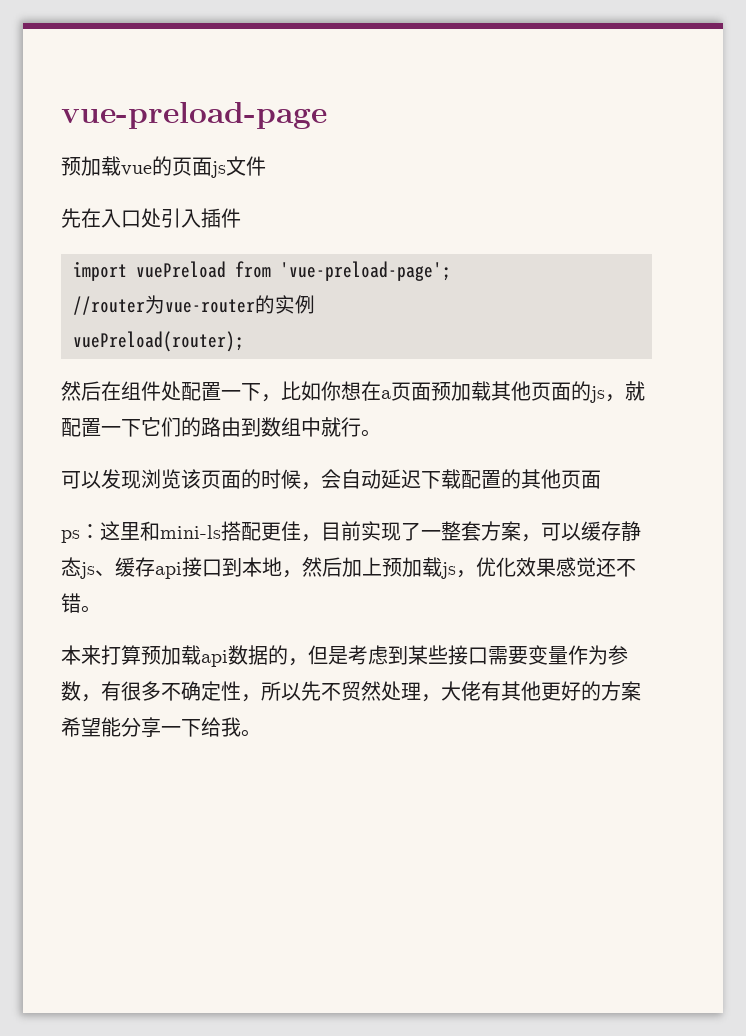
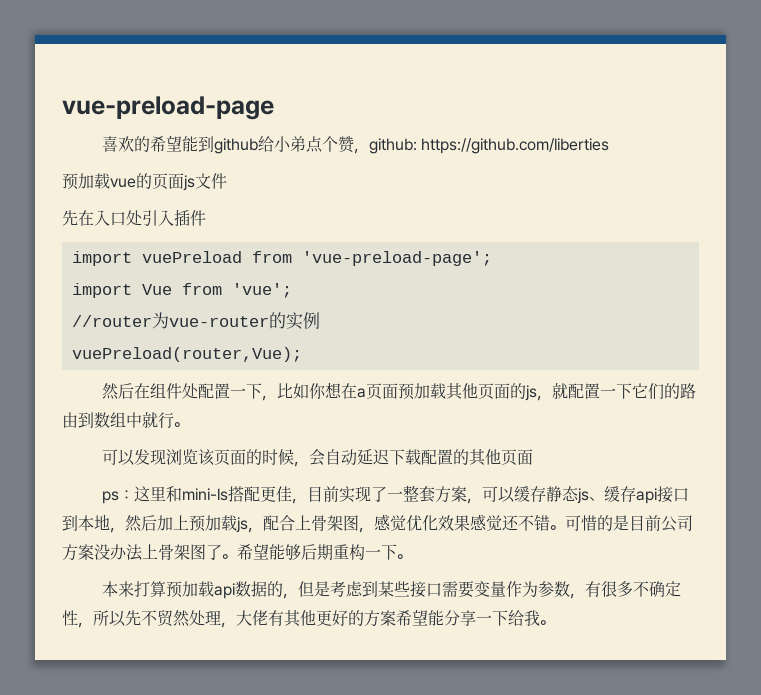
(327, 115) none -> [101,135,609,154] // 喜欢的希望能到github给小弟点个赞，github: https://github.com/liberties
(451, 271) none -> [71,283,292,298] // import Vue from 'vue';
[73,331,244,352] vuePreload(router); -> [71,347,302,362] vuePreload(router,Vue);
(476, 574) none -> [263,514,406,533] 配合上骨架图，感觉
(101, 609) none -> [565,515,693,532] [62,543,412,561] 可惜的是目前公司方案没办法上骨架图了。希望能够后期重构一下。

